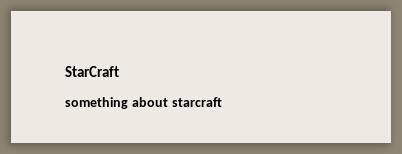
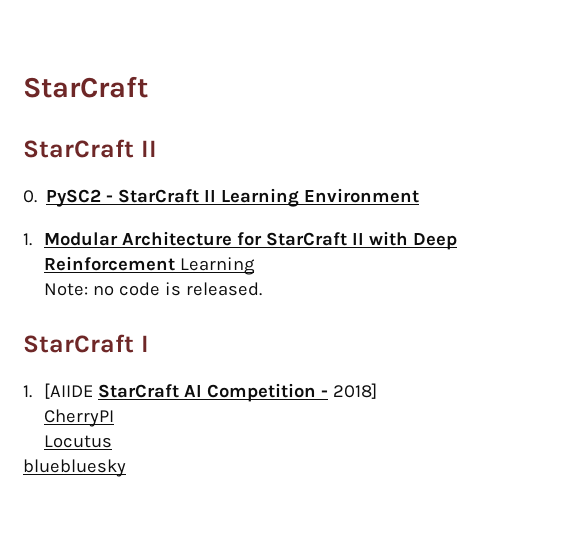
[65,97,222,109] something about starcraft -> [23,139,157,158] [23,188,420,207] [23,231,457,250] [43,256,255,275] [43,282,262,296] [23,334,149,353] [23,383,377,402] [43,409,114,427] [43,435,112,448] [23,459,126,477] StarCraft II // 0. PySC2 - StarCraft II Learning Environment // 1. Modular Architecture for StarCraft II with Deep Reinforcement Learning // Note: no code is released. // StarCraft I // 1. [AIIDE StarCraft AI Competition - 2018] // CherryPI // Locutus // bluebluesky

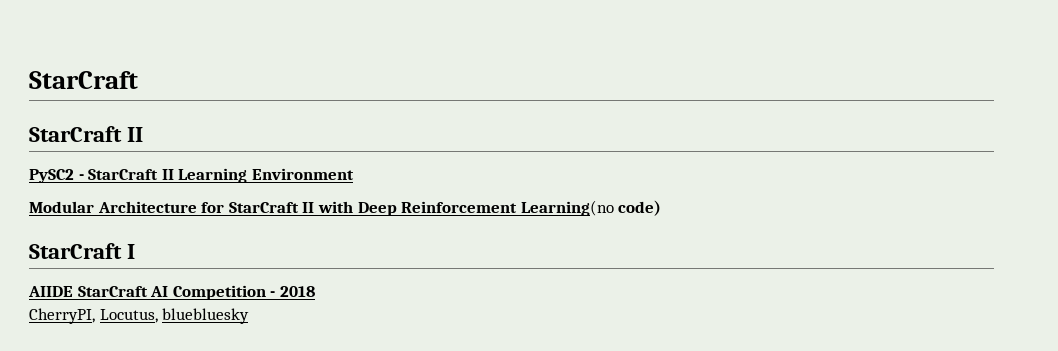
[23,190,37,203] 0. -> (144, 134) none
[23,233,32,246] 1. -> (354, 174) none
[179,257,255,275] [43,282,262,296] Learning // Note: no code is released. -> [520,200,662,216] Learning(no code)
[23,383,93,399] 1. [AIIDE -> [28,286,73,297] AIIDE
[332,383,377,399] [43,409,114,427] [43,435,112,448] 2018] // CherryPI // Locutus // -> [279,286,315,297] [29,308,158,324] 2018 // CherryPI, Locutus,

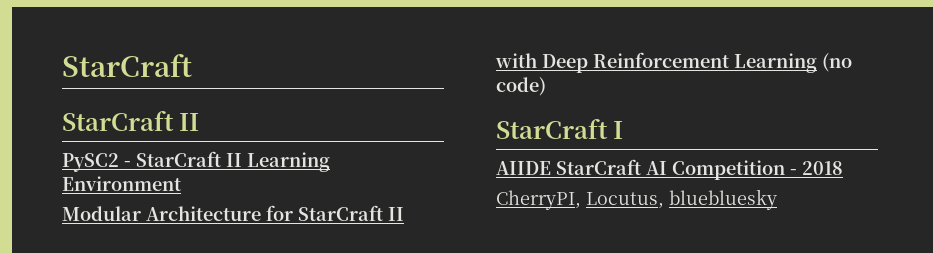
[520,200,614,216] Learning(no -> [734,53,852,73] Learning (no

